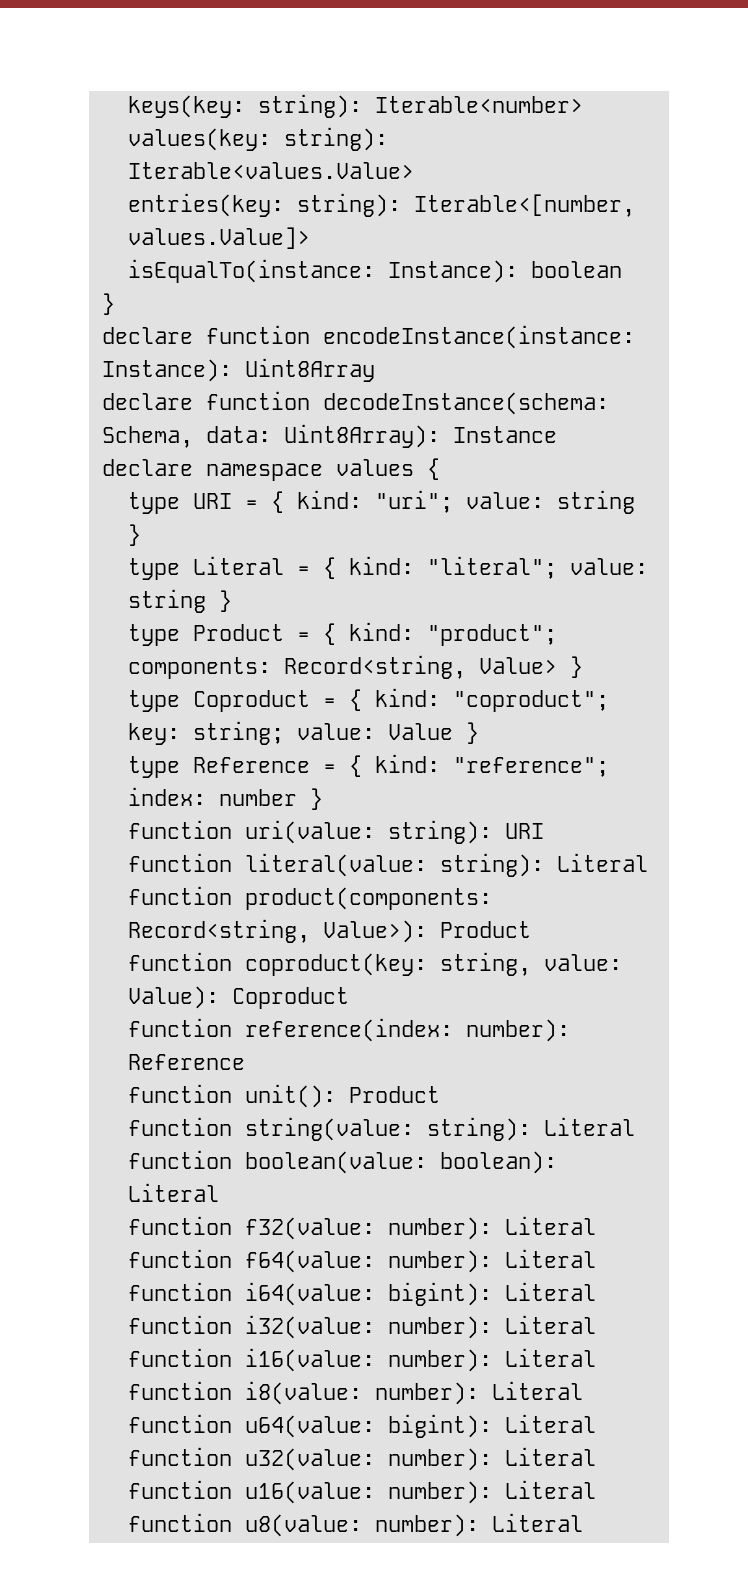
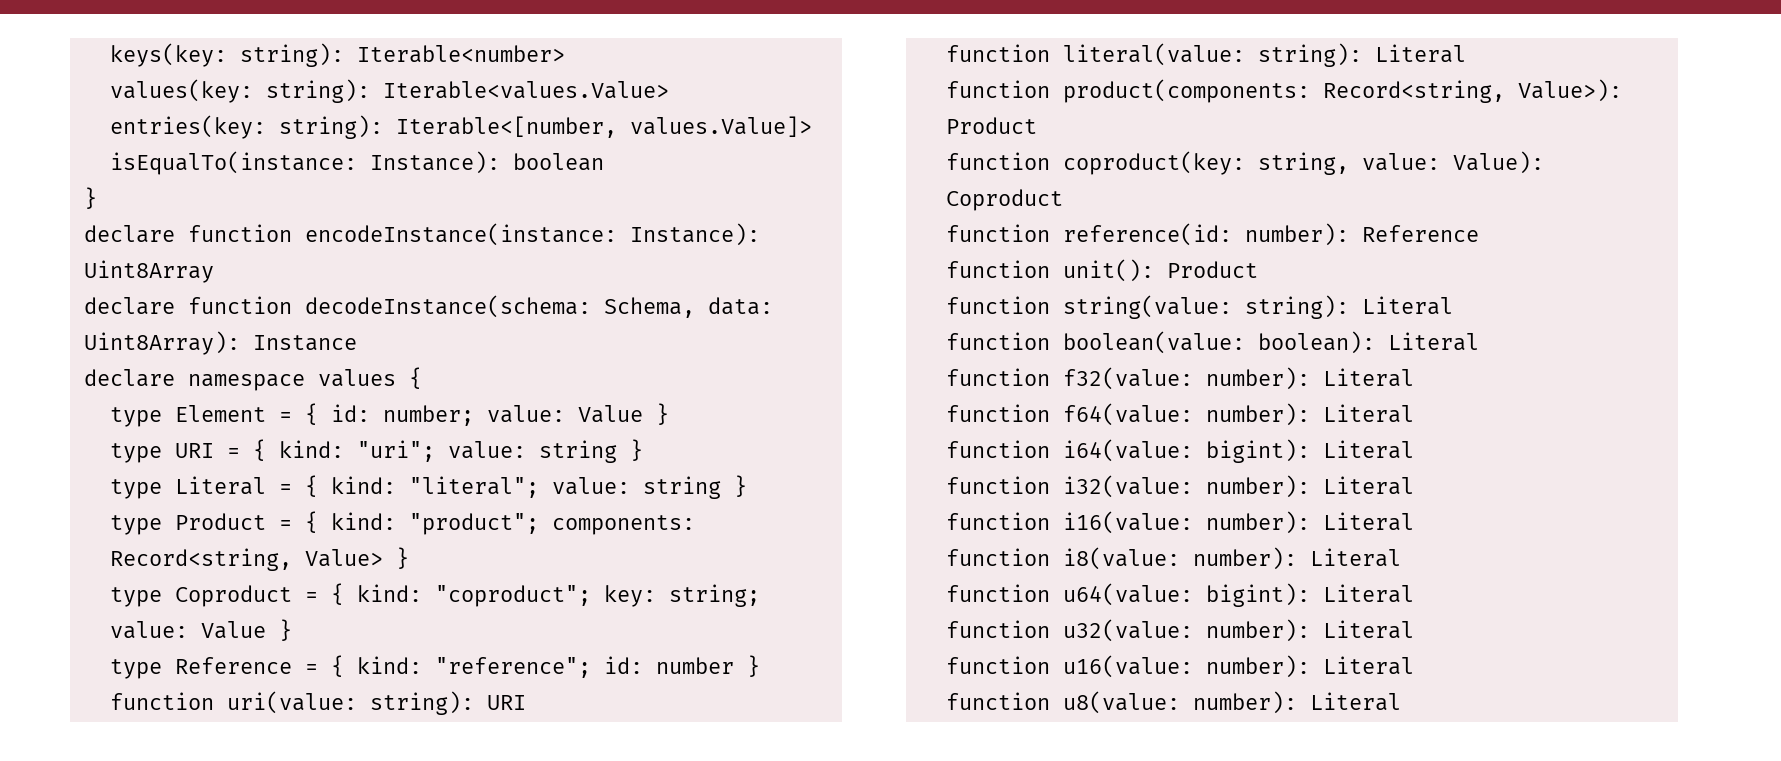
(440, 469) none -> [110,403,670,427] // type Element = { id: number; value: Value }
[127,787,206,806] index: -> [604,656,644,674] id:
[244,1018,453,1042] reference(index: -> [1063,223,1233,246] reference(id:

